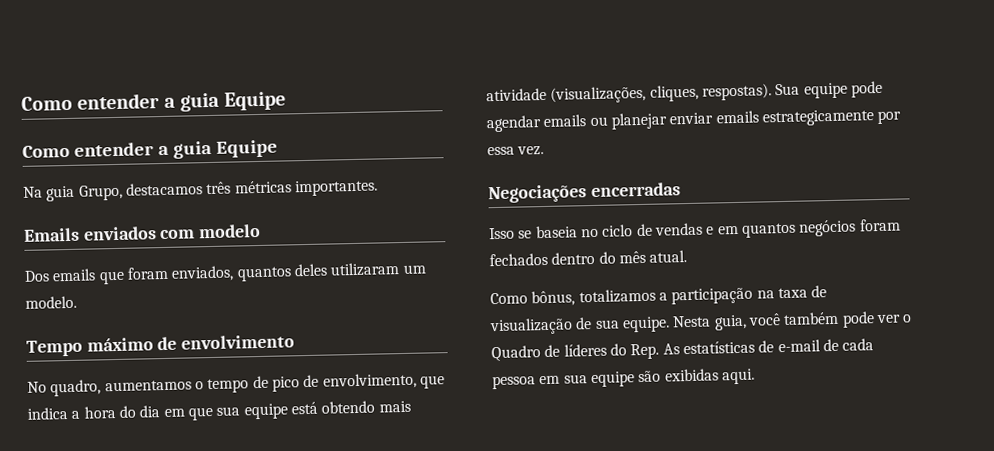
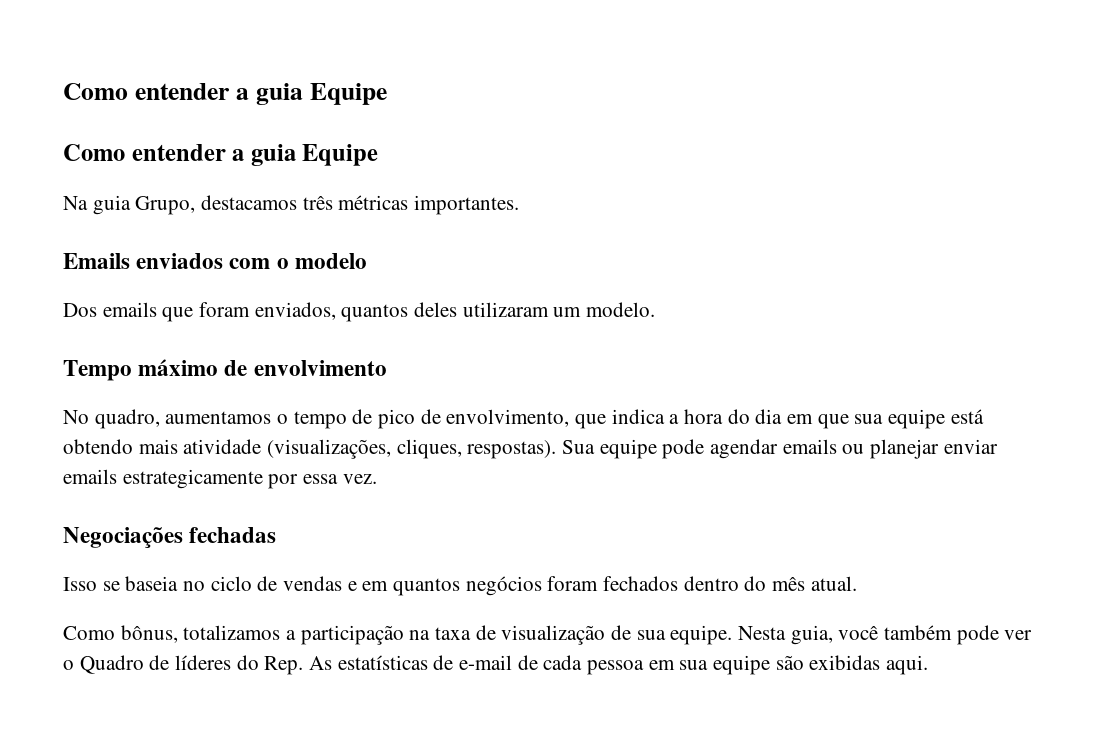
(196, 234) none -> [276,258,289,269] o
[590,182,681,198] encerradas -> [189,527,277,543] fechadas

